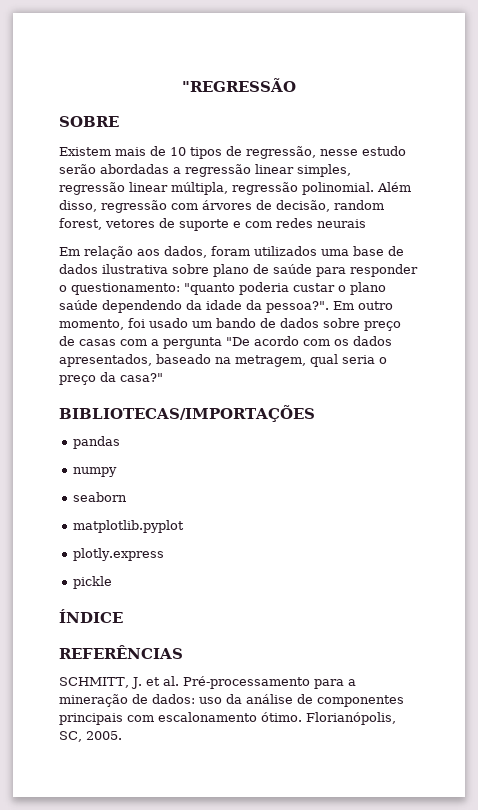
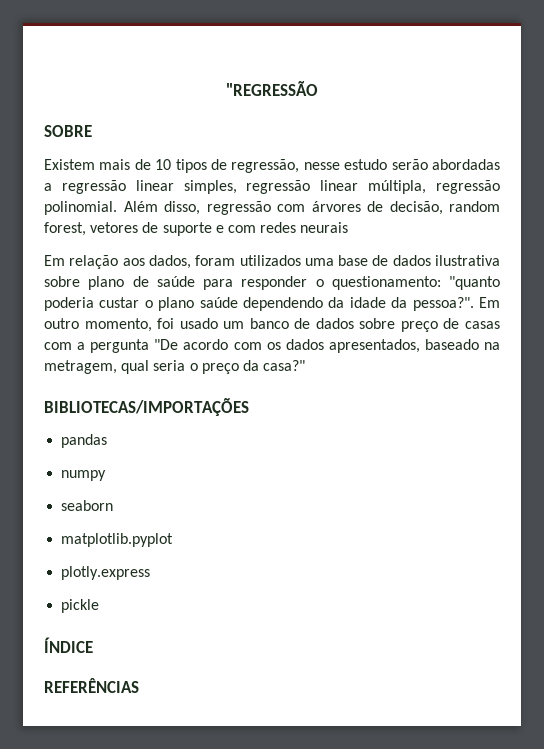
[216,318,256,328] bando -> [249,318,289,329] banco
[59,676,356,689] [59,694,404,707] [59,712,396,725] [59,731,122,742] // SCHMITT, J. et al. Pré-processamento para a mineração de dados: uso da análise de componentes principais com escalonamento ótimo. Florianópolis, SC, 2005. -> (139, 685) none

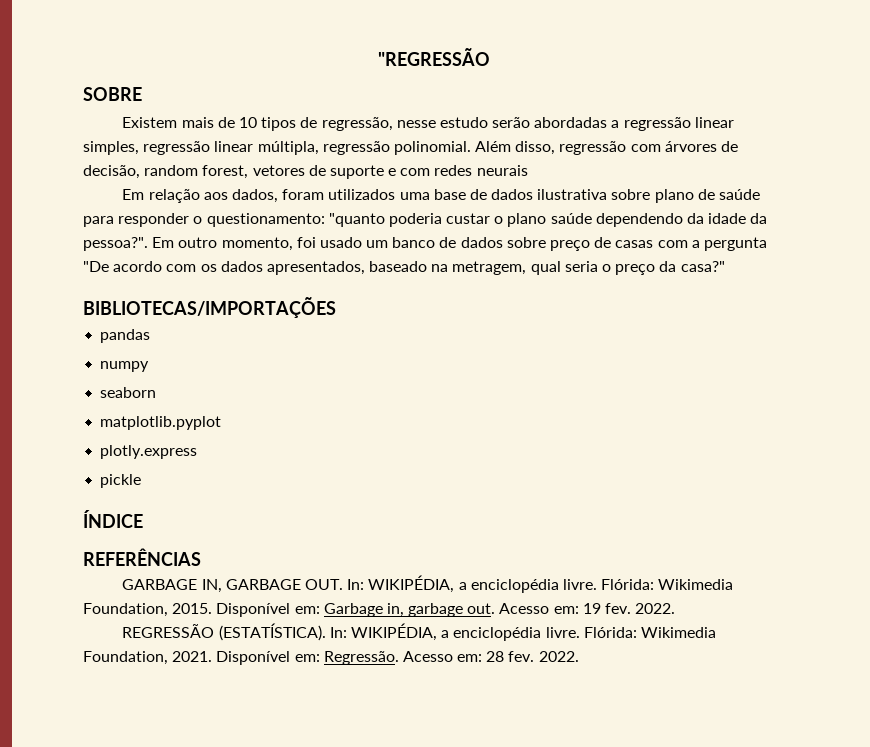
(139, 685) none -> [122,575,734,593] [83,603,676,617] [122,623,716,641] [83,651,579,665] // GARBAGE IN, GARBAGE OUT. In: WIKIPÉDIA, a enciclopédia livre. Flórida: Wikimedia Foundation, 2015. Disponível em: Garbage in, garbage out. Acesso em: 19 fev. 2022. // REGRESSÃO (ESTATÍSTICA). In: WIKIPÉDIA, a enciclopédia livre. Flórida: Wikimedia Foundation, 2021. Disponível em: Regressão. Acesso em: 28 fev. 2022.

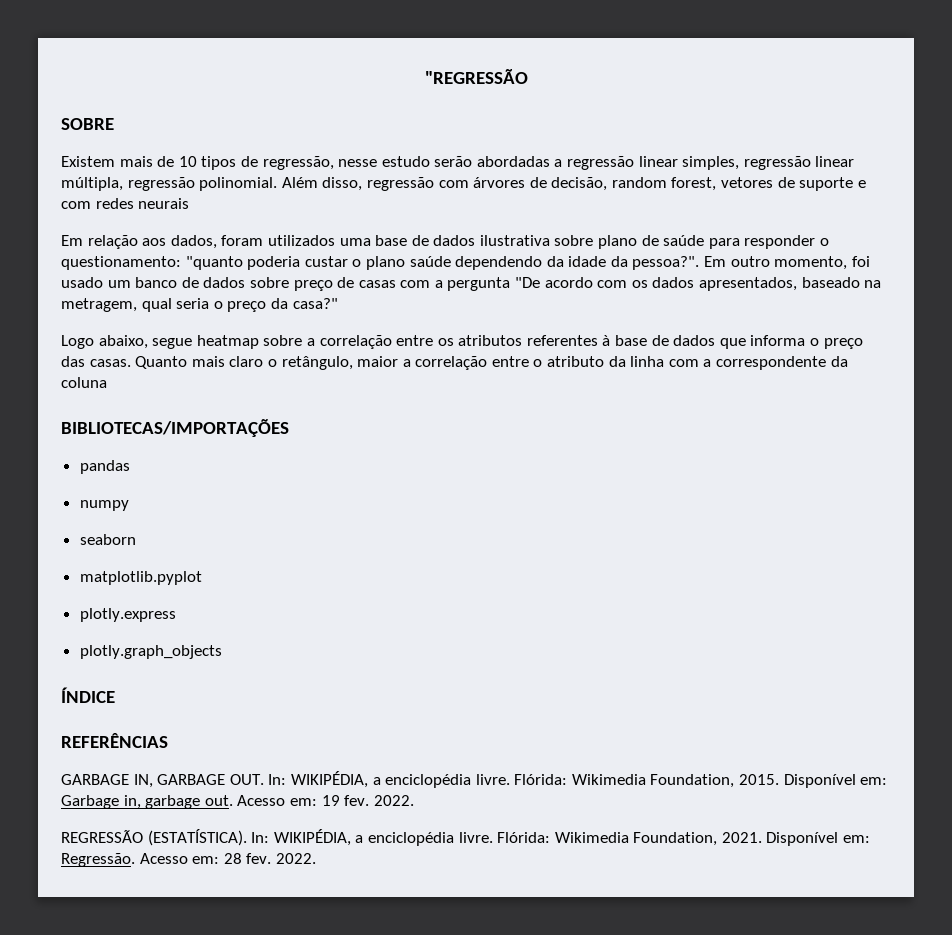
(725, 266) none -> [61,335,863,349] [61,356,848,370] [61,377,107,388] // Logo abaixo, segue heatmap sobre a correlação entre os atributos referentes à base de dados que informa o preço das casas. Quanto mais claro o retângulo, maior a correlação entre o atributo da linha com a correspondente da coluna
[100,474,142,488] pickle -> [79,645,222,659] plotly.graph_objects

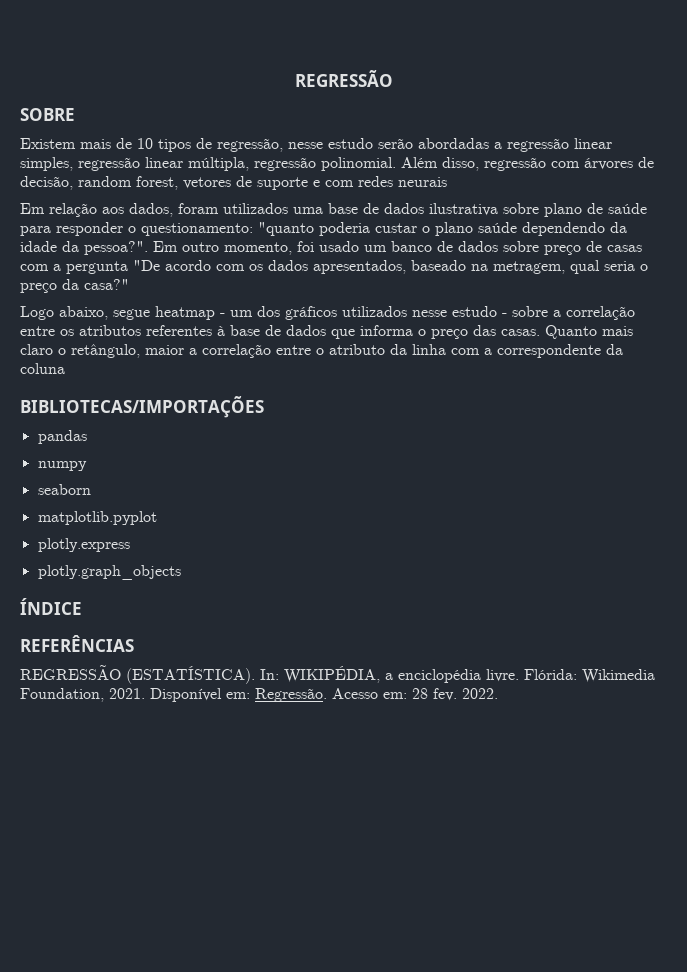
[424,69,528,84] "REGRESSÃO -> [294,70,393,87] REGRESSÃO
(259, 342) none -> [220,306,507,320] - um dos gráficos utilizados nesse estudo -
[61,771,888,788] [61,795,414,809] // GARBAGE IN, GARBAGE OUT. In: WIKIPÉDIA, a enciclopédia livre. Flórida: Wikimedia Foundation, 2015. Disponível em: Garbage in, garbage out. Acesso em: 19 fev. 2022. -> (134, 643) none

